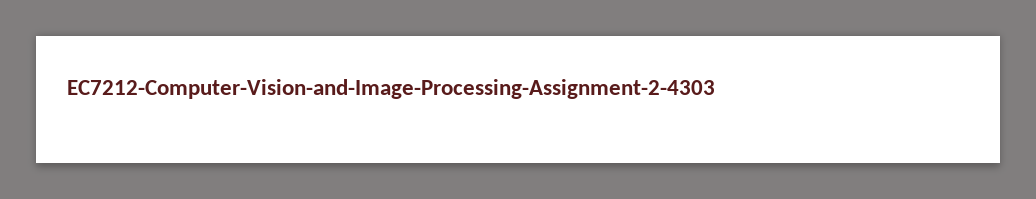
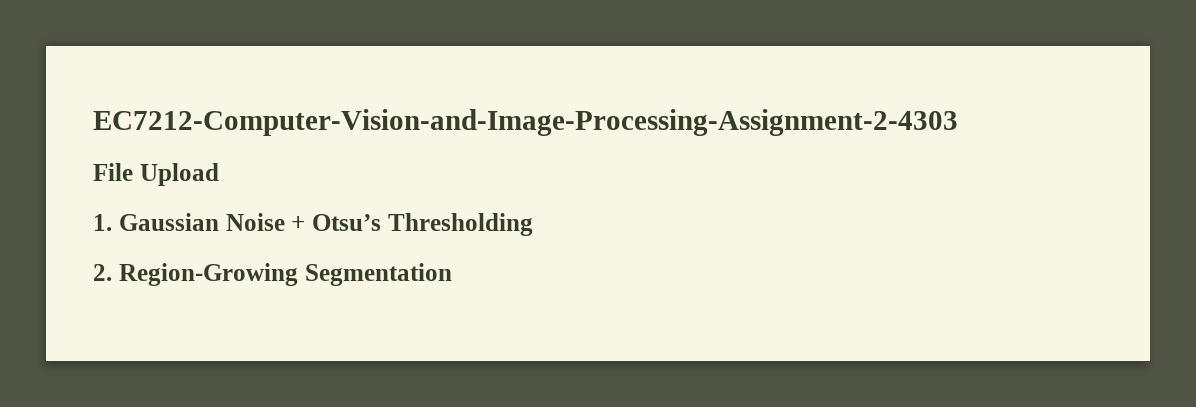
(715, 89) none -> [93,163,219,186] [93,213,533,236] [93,263,452,286] // File Upload // 1. Gaussian Noise + Otsu’s Thresholding // 2. Region-Growing Segmentation

